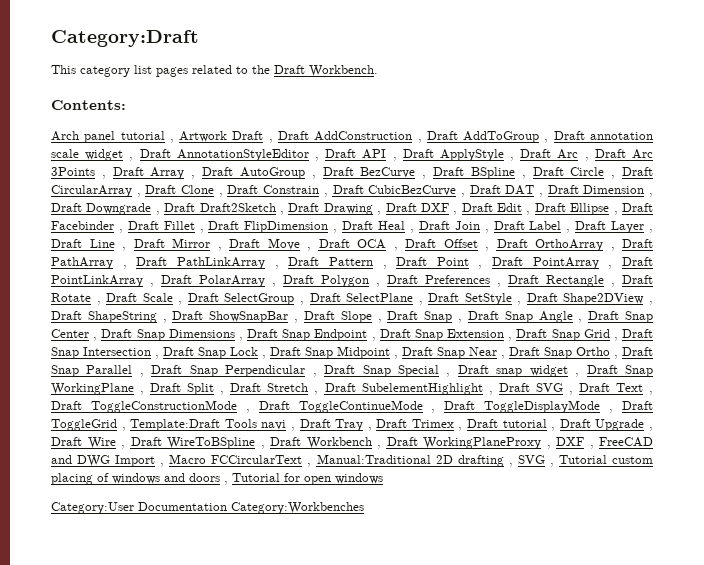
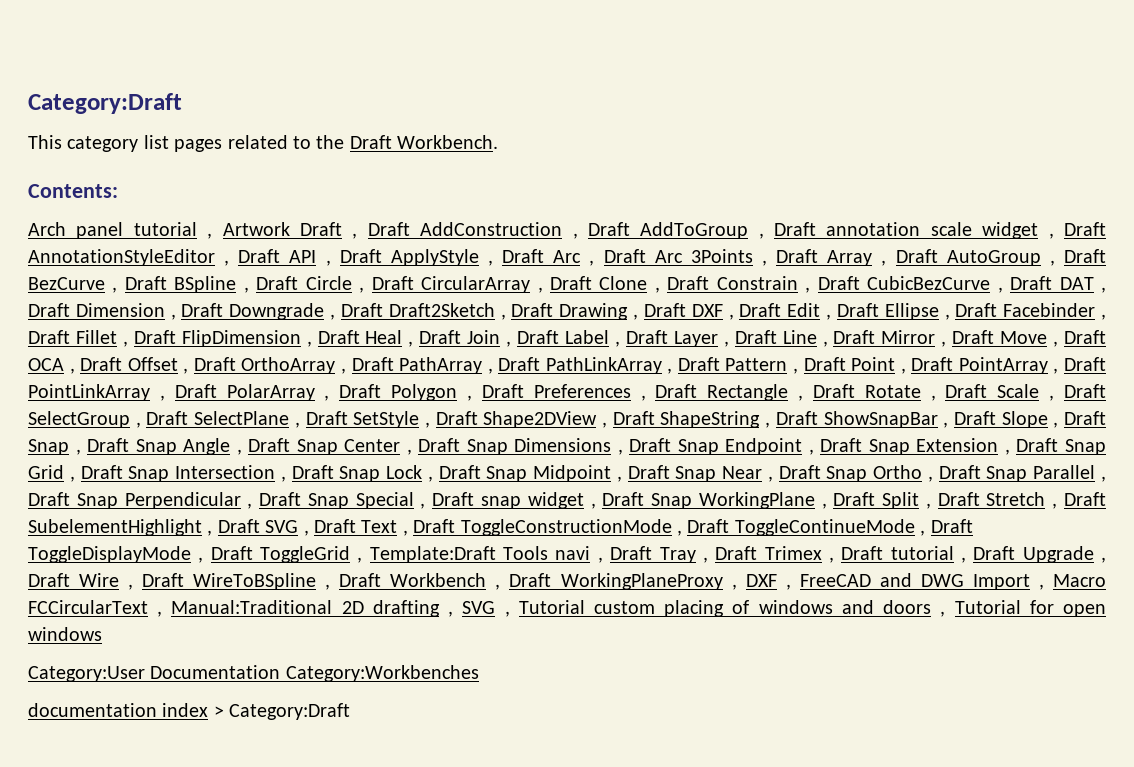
(364, 508) none -> [28,703,351,720] // documentation index > Category:Draft

